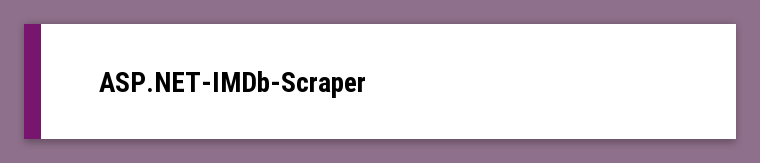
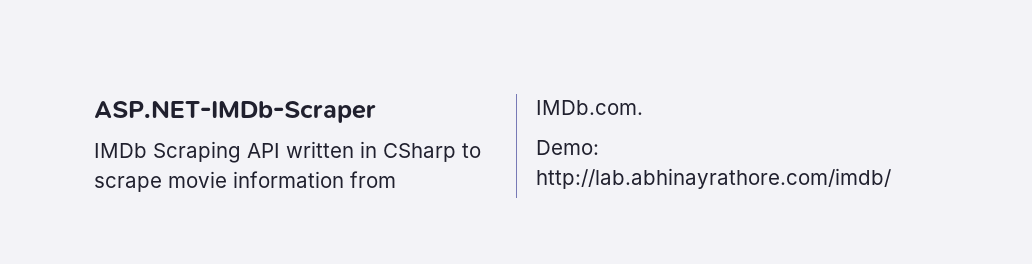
(366, 84) none -> [94,141,481,163] [94,171,396,192] [536,100,643,115] [536,140,599,155] [536,168,891,189] // IMDb Scraping API written in CSharp to scrape movie information from IMDb.com. // Demo: http://lab.abhinayrathore.com/imdb/

